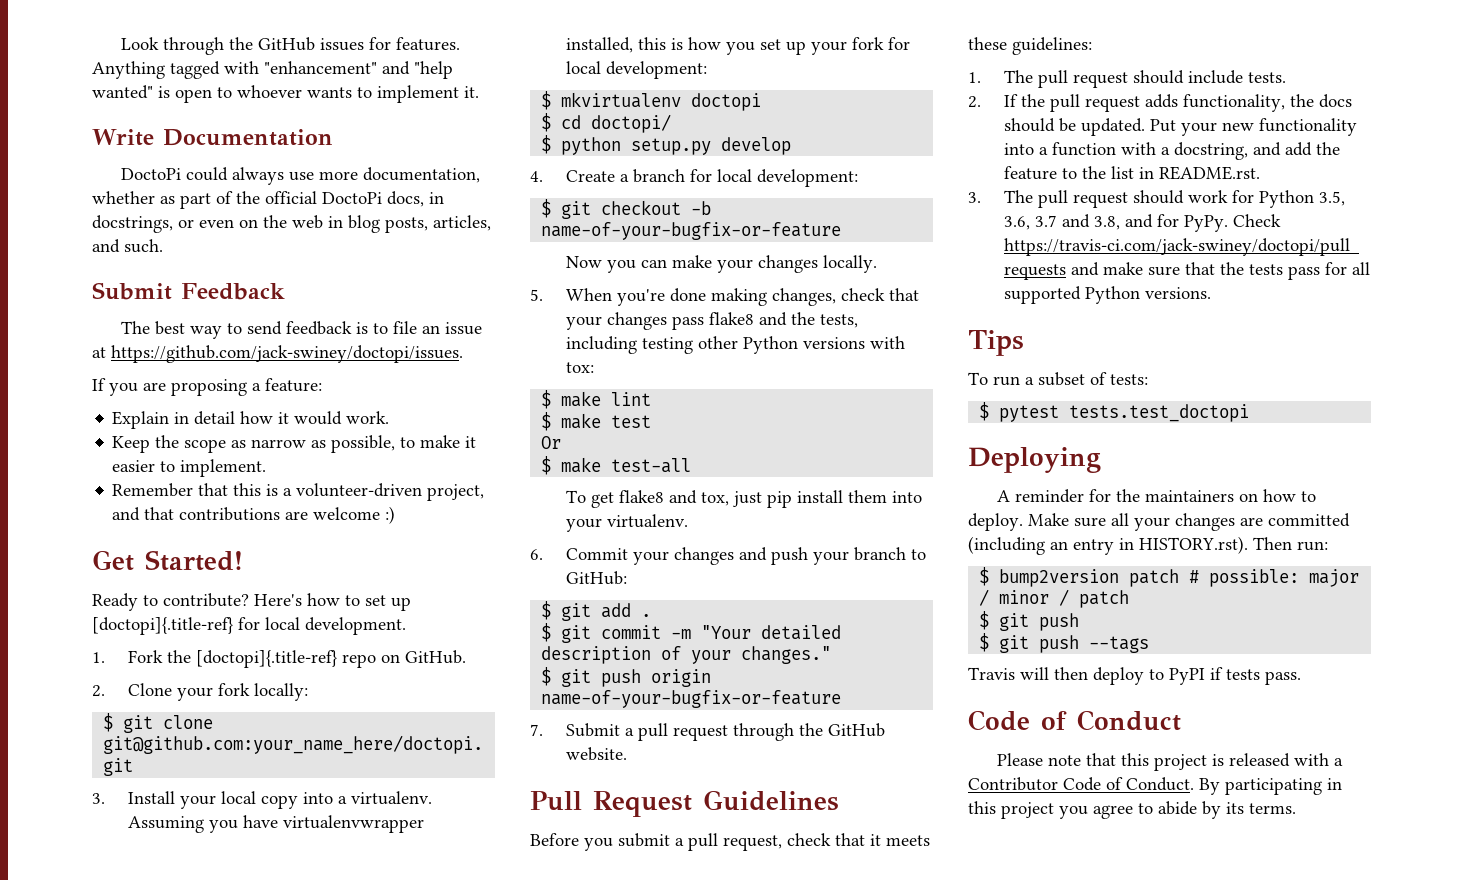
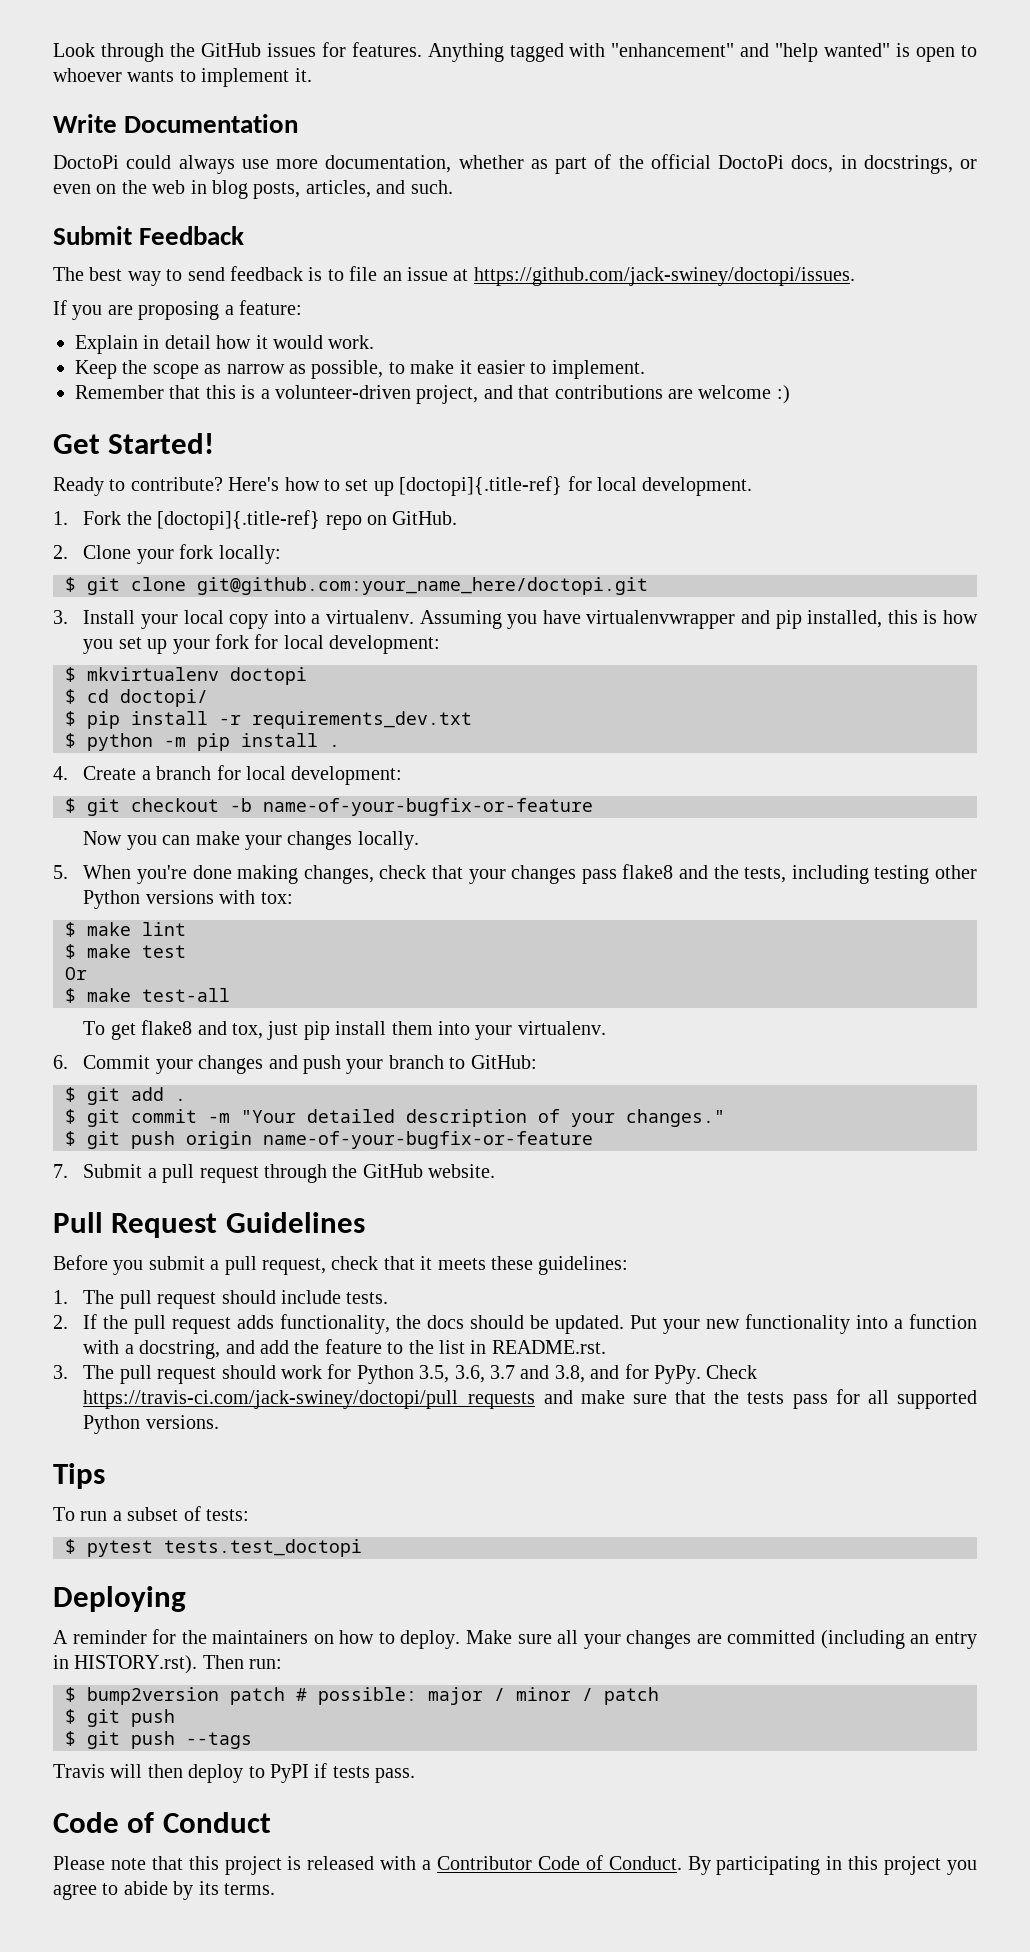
(424, 824) none -> [741,610,802,629] and pip
[561,137,792,155] python setup.py develop -> [87,711,472,729] [65,733,340,751] pip install -r requirements_dev.txt // $ python -m pip install .

